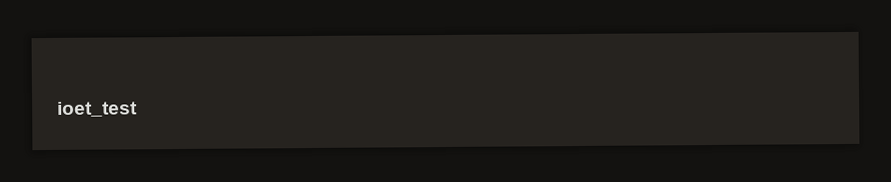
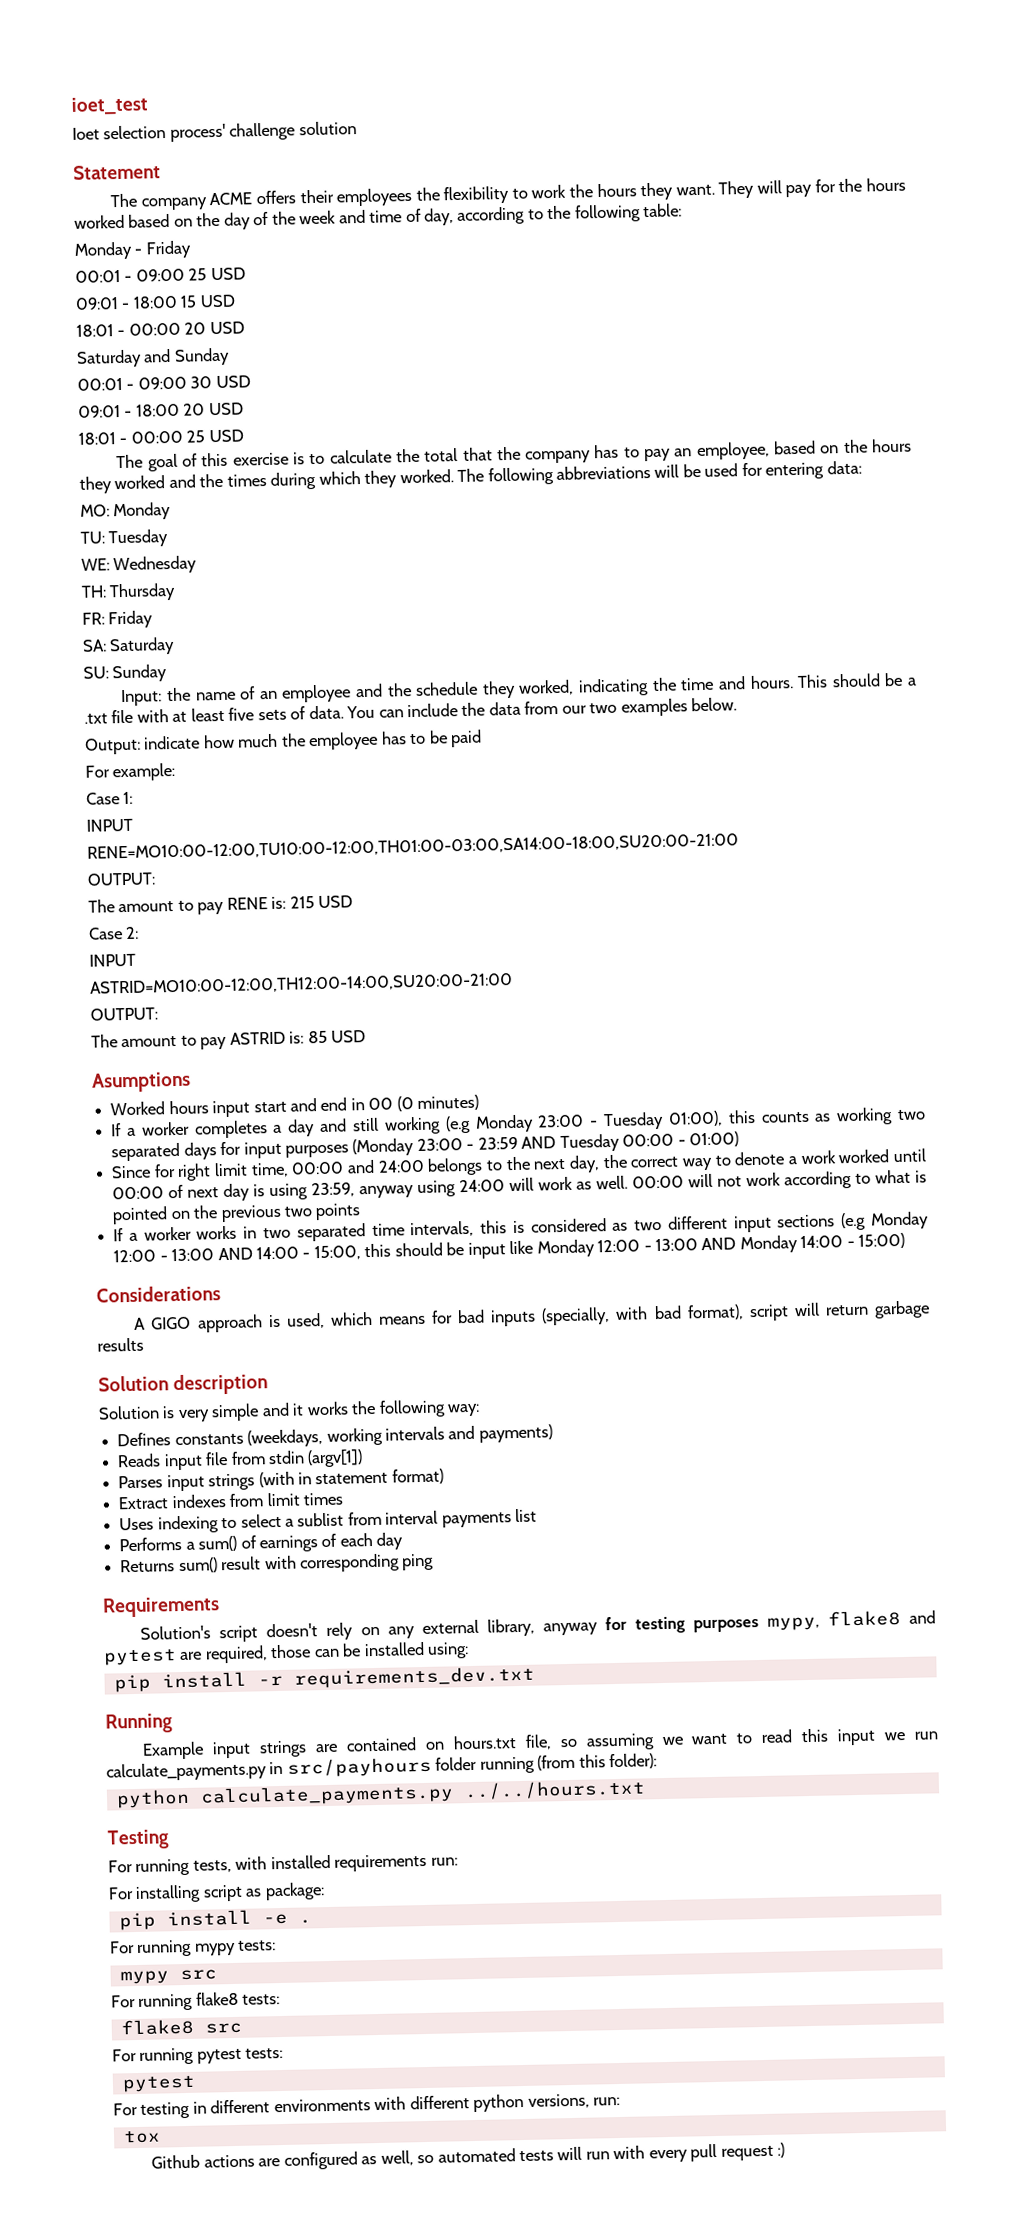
(138, 109) none -> [72,121,357,142] [73,164,161,180] [110,177,906,211] [74,203,683,230] [74,240,192,260] [75,267,246,283] [75,294,236,310] [76,321,245,337] [76,347,230,368] [77,375,251,391] [78,402,244,418] [78,429,244,445] [116,438,913,472] [79,460,862,494] [80,501,172,521] [80,529,170,548] [81,555,198,575] [81,582,177,602] [82,610,154,629] [82,636,176,656] [83,664,168,683] [121,672,918,707] [84,697,738,724] [85,729,483,755] [85,762,176,782] [86,791,134,805] [86,818,133,832] [87,833,739,861] [87,872,156,886] [88,895,354,915] [88,926,140,940] [89,953,136,967] [90,972,513,996] [90,1007,158,1021] [91,1030,367,1050] [91,1071,191,1093] [110,1094,480,1118] [111,1107,927,1139] [111,1131,740,1162] [111,1148,926,1181] [112,1169,927,1202] [112,1203,362,1225] [113,1211,930,1242] [113,1232,906,1263] [96,1285,221,1303] [134,1300,930,1333] [97,1337,144,1352] [98,1373,269,1396] [98,1399,481,1423] [117,1424,553,1448] [117,1449,364,1471] [118,1468,444,1492] [118,1492,343,1510] [119,1508,538,1534] [119,1532,404,1553] [120,1553,435,1574] [102,1596,220,1618] [140,1610,936,1643] [103,1641,470,1666] [113,1665,535,1693] [105,1713,173,1734] [142,1728,939,1760] [106,1753,658,1782] [115,1779,646,1809] [107,1829,170,1850] [108,1853,458,1877] [108,1882,325,1903] [118,1909,312,1931] [109,1939,277,1957] [119,1969,217,1985] [111,1991,281,2011] [120,2018,242,2036] [112,2047,284,2065] [121,2075,196,2093] [113,2093,621,2119] [122,2130,161,2144] [151,2142,786,2170] // Ioet selection process' challenge solution // Statement // The company ACME offers their employees the flexibility to work the hours they want. They will pay for the hours worked based on the day of the week and time of day, according to the following table: // Monday - Friday // 00:01 - 09:00 25 USD // 09:01 - 18:00 15 USD // 18:01 - 00:00 20 USD // Saturday and Sunday // 00:01 - 09:00 30 USD // 09:01 - 18:00 20 USD // 18:01 - 00:00 25 USD // The goal of this exercise is to calculate the total that the company has to pay an employee, based on the hours they worked and the times during which they worked. The following abbreviations will be used for entering data: // MO: Monday // TU: Tuesday // WE: Wednesday // TH: Thursday // FR: Friday // SA: Saturday // SU: Sunday // Input: the name of an employee and the schedule they worked, indicating the time and hours. This should be a .txt file with at least five sets of data. You can include the data from our two examples below. // Output: indicate how much the employee has to be paid // For example: // Case 1: // INPUT // RENE=MO10:00-12:00,TU10:00-12:00,TH01:00-03:00,SA14:00-18:00,SU20:00-21:00 // OUTPUT: // The amount to pay RENE is: 215 USD // Case 2: // INPUT // ASTRID=MO10:00-12:00,TH12:00-14:00,SU20:00-21:00 // OUTPUT: // The amount to pay ASTRID is: 85 USD // Asumptions // Worked hours input start and end in 00 (0 minutes) // If a worker completes a day and still working (e.g Monday 23:00 - Tuesday 01:00), this counts as working two separated days for input purposes (Monday 23:00 - 23:59 AND Tuesday 00:00 - 01:00) // Since for right limit time, 00:00 and 24:00 belongs to the next day, the correct way to denote a work worked until 00:00 of next day is using 23:59, anyway using 24:00 will work as well. 00:00 will not work according to what is pointed on the previous two points // If a worker works in two separated time intervals, this is considered as two different input sections (e.g Monday 12:00 - 13:00 AND 14:00 - 15:00, this should be input like Monday 12:00 - 13:00 AND Monday 14:00 - 15:00) // Considerations // A GIGO approach is used, which means for bad inputs (specially, with bad format), script will return garbage results // Solution description // Solution is very simple and it works the following way: // Defines constants (weekdays, working intervals and payments) // Reads input file from stdin (argv[1]) // Parses input strings (with in statement format) // Extract indexes from limit times // Uses indexing to select a sublist from interval payments list // Performs a sum() of earnings of each day // Returns sum() result with corresponding ping // Requirements // Solution's script doesn't rely on any external library, anyway for testing purposes mypy, flake8 and pytest are required, those can be installed using: // pip install -r requirements_dev.txt // Running // Example input strings are contained on hours.txt file, so assuming we want to read this input we run calculate_payments.py in src/payhours folder running (from this folder): // python calculate_payments.py ../../hours.txt // Testing // For running tests, with installed requirements run: // For installing script as package: // pip install -e . // For running mypy tests: // mypy src // For running flake8 tests: // flake8 src // For running pytest tests: // pytest // For testing in different environments with different python versions, run: // tox // Github actions are configured as well, so automated tests will run with every pull request :)

